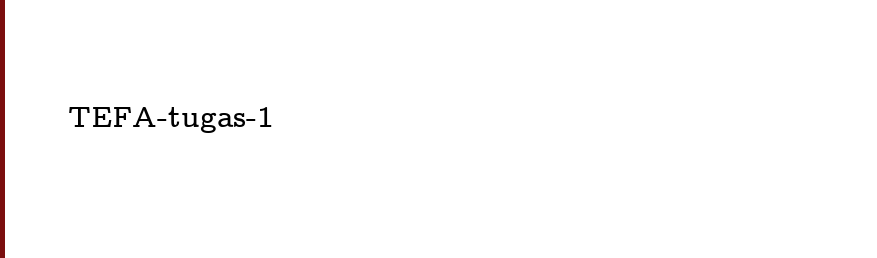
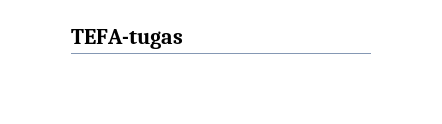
[68,107,274,133] TEFA-tugas-1 -> [71,29,183,49] TEFA-tugas

